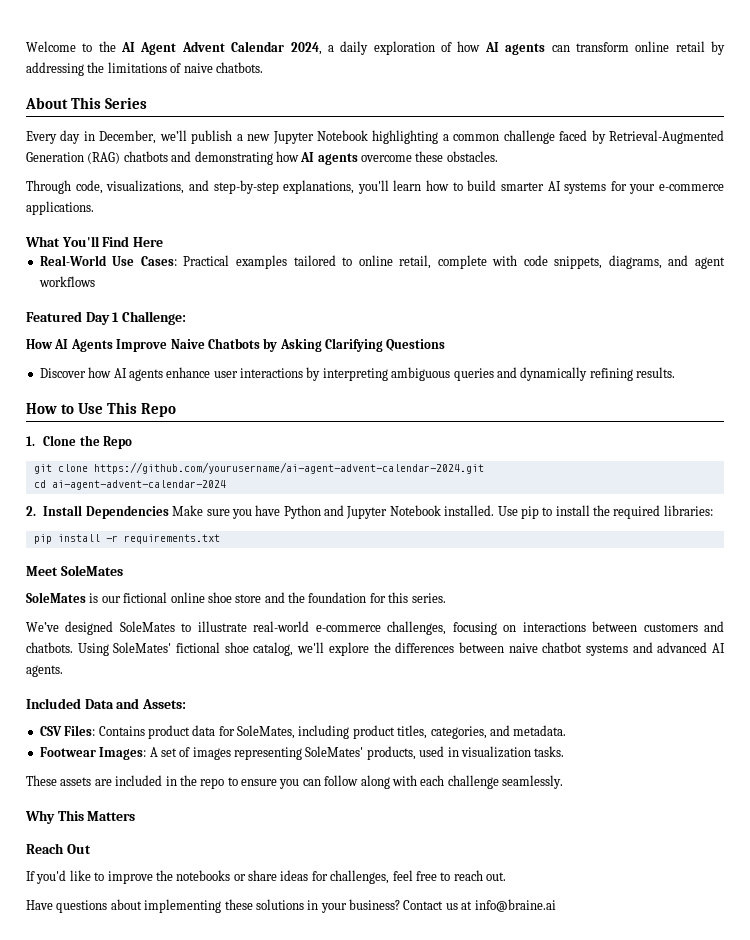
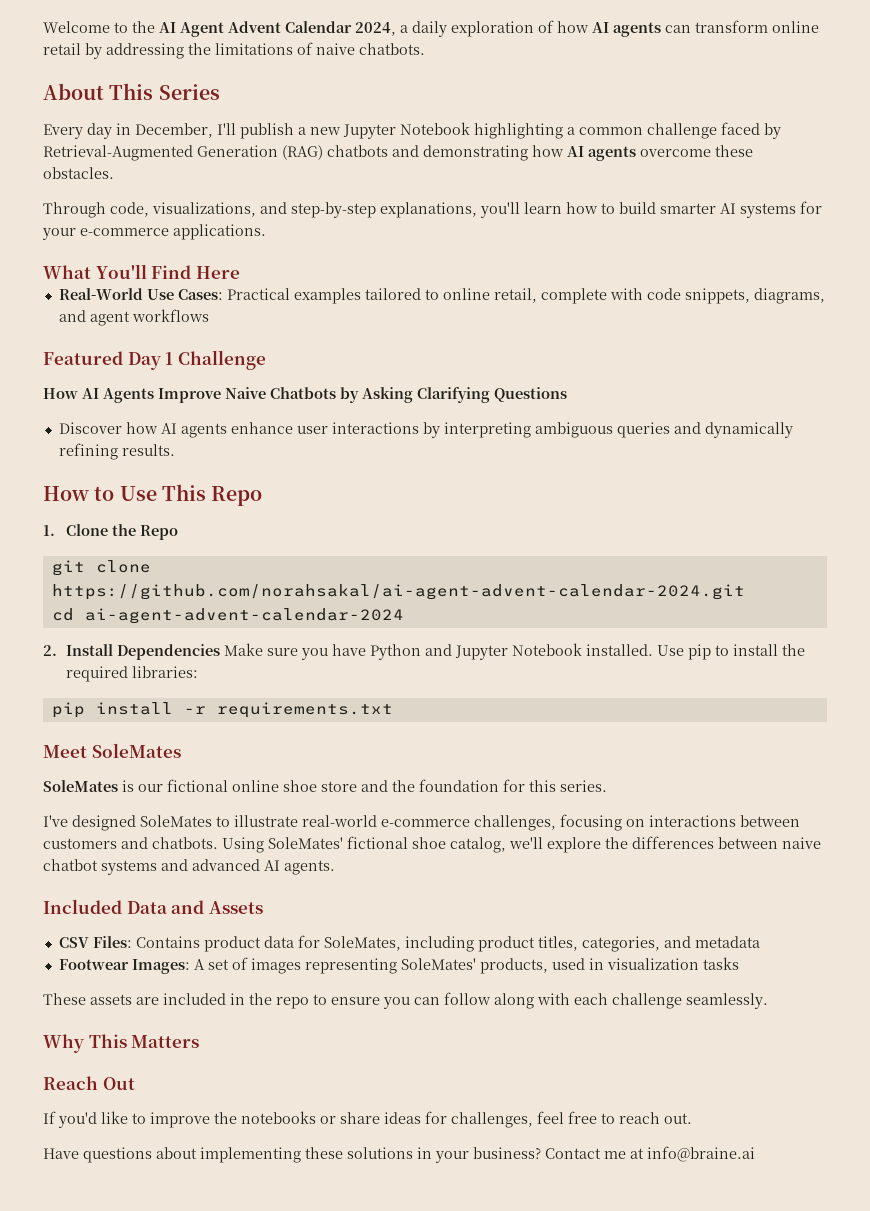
[159,130,187,141] we’ll -> [217,123,236,135] I'll
[121,311,186,325] Challenge: -> [177,350,266,370] Challenge
[93,462,484,474] https://github.com/yourusername/ai-agent-advent-calendar-2024.git -> [51,584,745,600] https://github.com/norahsakal/ai-agent-advent-calendar-2024.git
[26,622,59,632] We’ve -> [43,815,68,827] I've
[141,699,186,709] Assets: -> [208,901,263,914] Assets
[513,725,567,736] metadata. -> [694,936,760,948] metadata
[534,746,565,757] tasks. -> [702,957,739,970] tasks
[445,903,458,910] us -> [604,1151,626,1159] me

